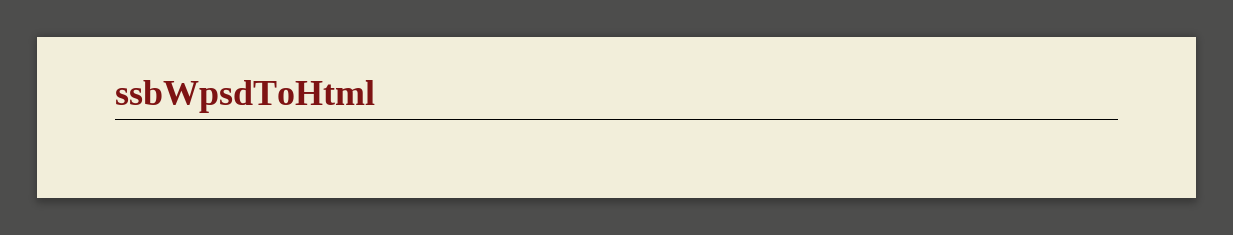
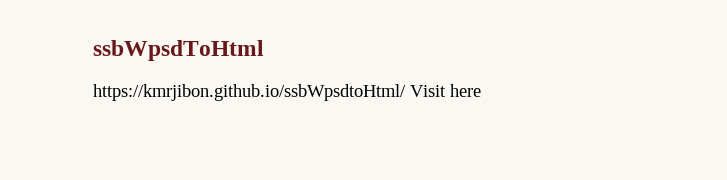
(375, 96) none -> [93,84,481,101] // https://kmrjibon.github.io/ssbWpsdtoHtml/ Visit here

